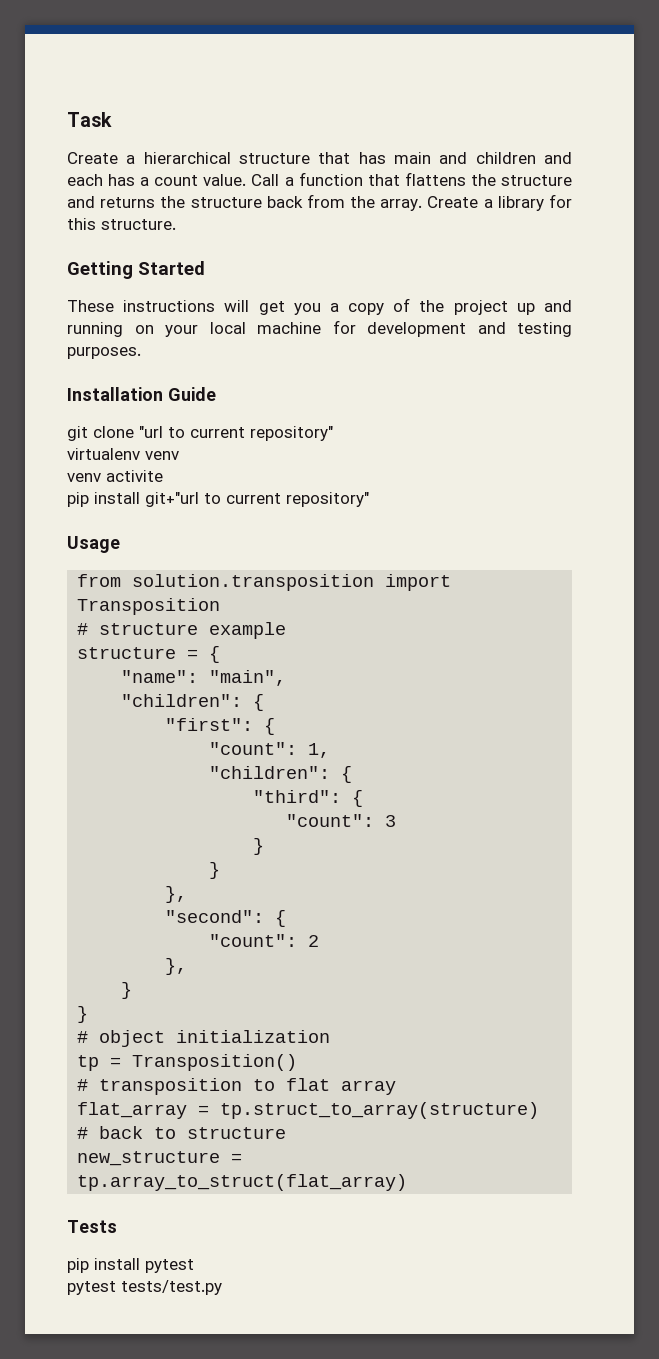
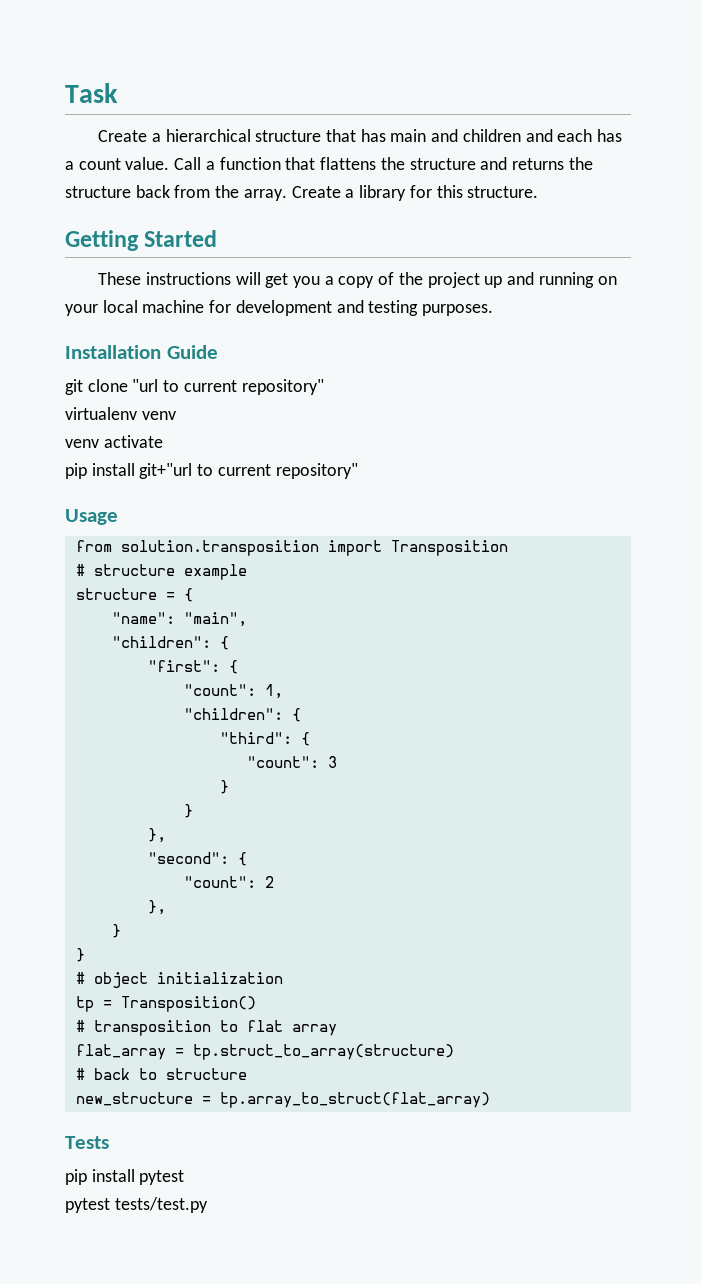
[106,470,163,482] activite -> [103,435,163,448] activate

